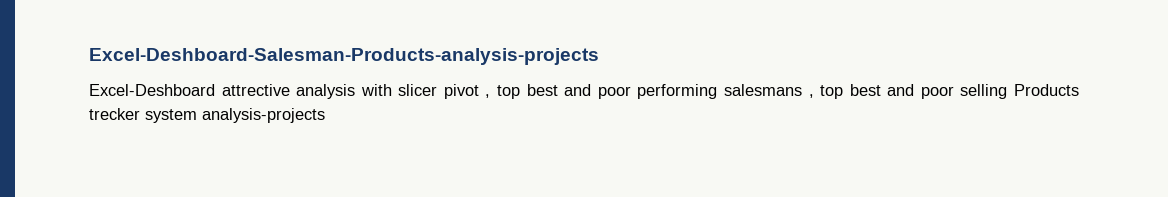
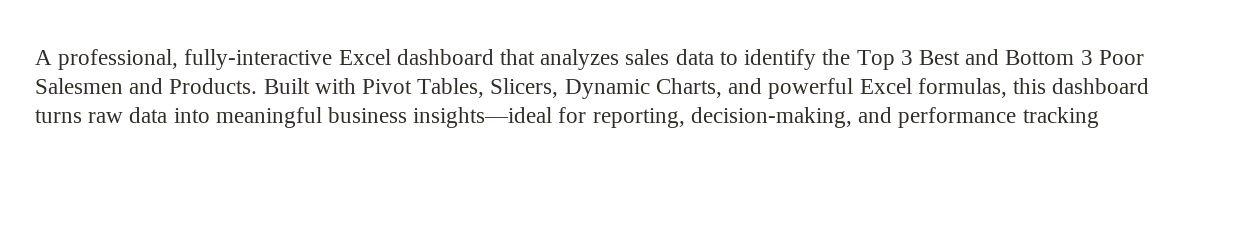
[89,48,599,65] [89,84,1079,99] [89,108,325,123] Excel-Deshboard-Salesman-Products-analysis-projects // Excel-Deshboard attrective analysis with slicer pivot , top best and poor performing salesmans , top best and poor selling Products trecker system analysis-projects -> [35,49,1144,70] [35,78,1150,99] [35,107,1099,128] A professional, fully-interactive Excel dashboard that analyzes sales data to identify the Top 3 Best and Bottom 3 Poor Salesmen and Products. Built with Pivot Tables, Slicers, Dynamic Charts, and powerful Excel formulas, this dashboard turns raw data into meaningful business insights—ideal for reporting, decision-making, and performance tracking

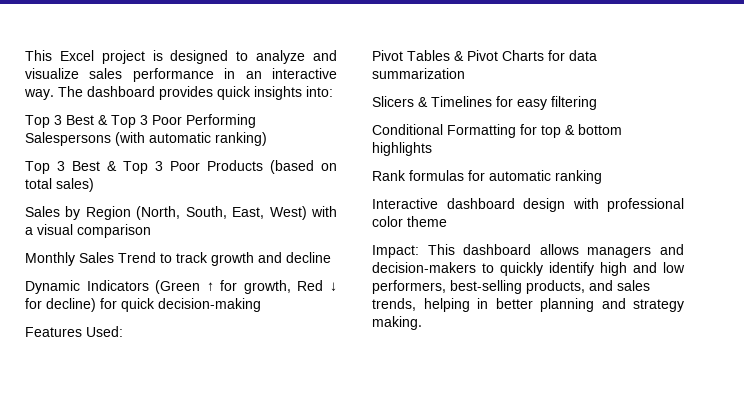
[35,49,1144,70] [35,78,1150,99] [35,107,1099,128] A professional, fully-interactive Excel dashboard that analyzes sales data to identify the Top 3 Best and Bottom 3 Poor Salesmen and Products. Built with Pivot Tables, Slicers, Dynamic Charts, and powerful Excel formulas, this dashboard turns raw data into meaningful business insights—ideal for reporting, decision-making, and performance tracking -> [25,50,337,64] [25,68,337,82] [24,86,333,100] [25,114,256,128] [25,132,267,146] [25,160,337,174] [25,178,94,192] [25,206,337,220] [25,224,151,238] [25,252,331,266] [25,280,337,294] [25,298,261,312] [25,326,123,337] [372,50,597,61] [372,68,465,79] [372,96,597,110] [372,124,622,138] [372,142,432,156] [372,170,602,184] [372,198,684,212] [372,216,447,227] [372,244,684,258] [372,262,685,276] [372,280,650,294] [372,298,684,312] [372,316,422,330] This Excel project is designed to analyze and visualize sales performance in an interactive way. The dashboard provides quick insights into: // Top 3 Best & Top 3 Poor Performing Salespersons (with automatic ranking) // Top 3 Best & Top 3 Poor Products (based on total sales) // Sales by Region (North, South, East, West) with a visual comparison // Monthly Sales Trend to track growth and decline // Dynamic Indicators (Green ↑ for growth, Red ↓ for decline) for quick decision-making // Features Used: // Pivot Tables & Pivot Charts for data summarization // Slicers & Timelines for easy filtering // Conditional Formatting for top & bottom highlights // Rank formulas for automatic ranking // Interactive dashboard design with professional color theme // Impact: This dashboard allows managers and decision-makers to quickly identify high and low performers, best-selling products, and sales trends, helping in better planning and strategy making.

